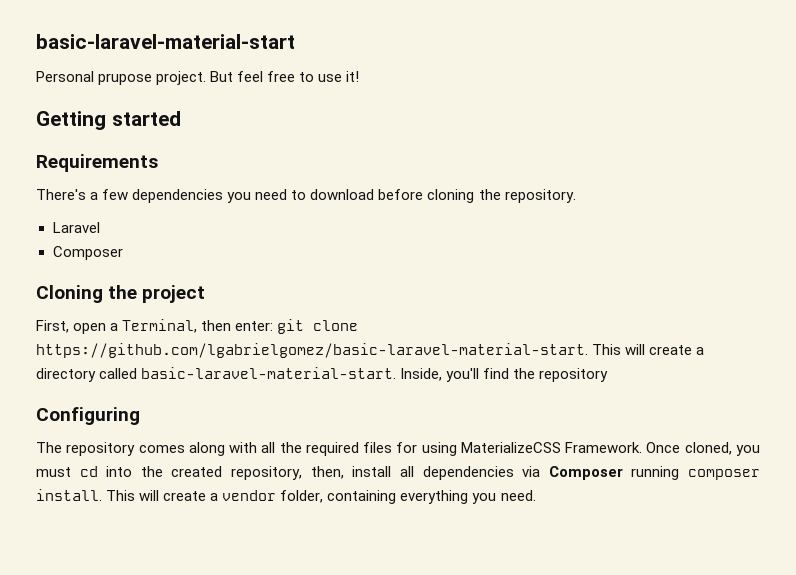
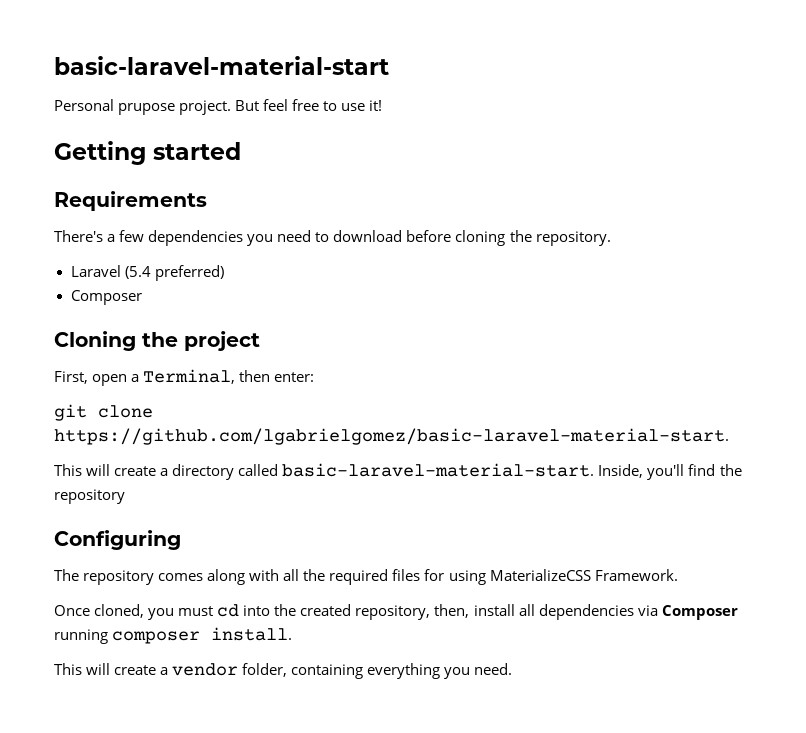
(100, 227) none -> [124,265,224,281] (5.4 preferred)
(274, 326) none -> (315, 377) //
(588, 350) none -> (729, 436) //
(643, 447) none -> (678, 575) //
(102, 495) none -> (293, 634) //

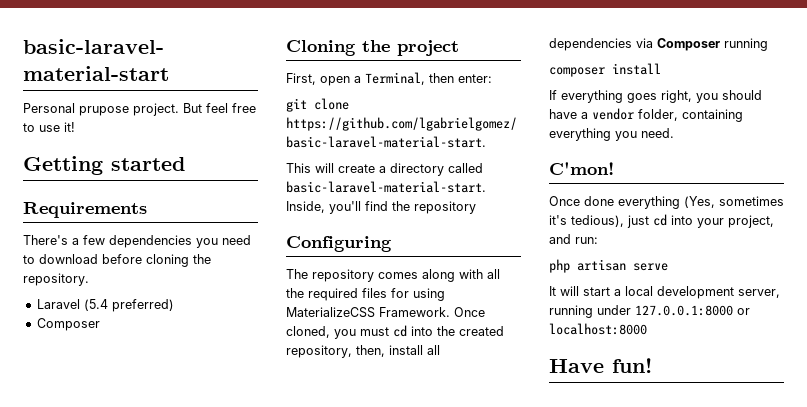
(678, 575) // -> (450, 312) none
[112,627,293,644] [54,663,157,675] composer install. // This will create -> [549,63,661,77] [549,90,762,103] [549,109,577,119] // composer install // If everything goes right, you should have
(513, 669) none -> [549,162,614,175] [549,196,784,209] [549,214,774,228] [549,234,598,244] [549,259,668,273] [549,286,780,299] [549,305,750,318] [549,323,647,335] [549,358,652,373] // C'mon! // Once done everything (Yes, sometimes it's tedious), just cd into your project, and run: // php artisan serve // It will start a local development server, running under 127.0.0.1:8000 or localhost:8000 // Have fun!

